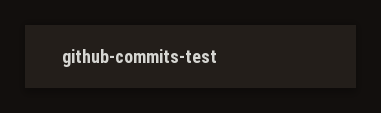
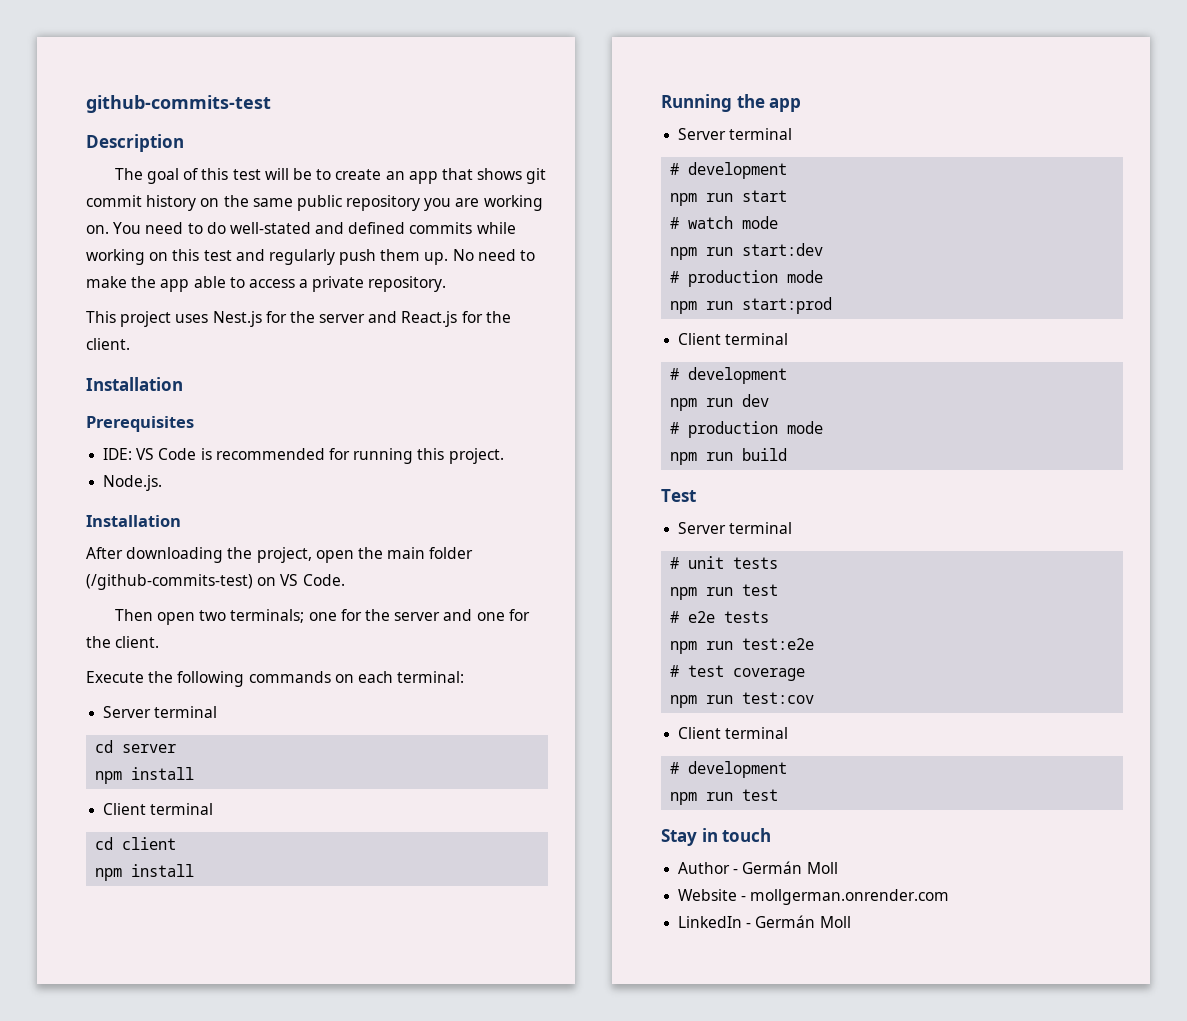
(217, 58) none -> [86,134,184,152] [114,168,547,184] [86,195,543,211] [86,222,516,234] [86,249,536,265] [86,276,447,292] [86,311,511,327] [86,338,130,350] [86,377,183,391] [86,416,194,432] [103,448,504,464] [103,475,163,491] [86,515,181,527] [86,547,474,563] [86,574,345,590] [114,609,530,625] [86,636,160,648] [86,671,465,687] [103,706,218,718] [95,740,177,753] [95,767,195,784] [103,803,214,815] [95,837,177,850] [95,864,195,881] [661,94,802,112] [678,128,793,140] [670,162,788,179] [670,190,788,206] [670,216,779,229] [670,243,824,260] [670,270,824,287] [670,297,833,314] [678,333,789,345] [670,367,788,384] [670,394,770,411] [670,421,824,438] [670,448,788,465] [661,489,696,502] [678,522,793,534] [670,556,779,569] [670,584,779,600] [670,611,770,623] [670,638,815,654] [670,665,806,681] [670,692,815,708] [678,727,789,739] [670,761,788,778] [670,789,779,805] [661,828,772,846] [678,861,838,874] [678,889,950,905] [678,915,851,928] // Description // The goal of this test will be to create an app that shows git commit history on the same public repository you are working on. You need to do well-stated and defined commits while working on this test and regularly push them up. No need to make the app able to access a private repository. // This project uses Nest.js for the server and React.js for the client. // Installation // Prerequisites // IDE: VS Code is recommended for running this project. // Node.js. // Installation // After downloading the project, open the main folder (/github-commits-test) on VS Code. // Then open two terminals; one for the server and one for the client. // Execute the following commands on each terminal: // Server terminal // cd server // npm install // Client terminal // cd client // npm install // Running the app // Server terminal // # development // npm run start // # watch mode // npm run start:dev // # production mode // npm run start:prod // Client terminal // # development // npm run dev // # production mode // npm run build // Test // Server terminal // # unit tests // npm run test // # e2e tests // npm run test:e2e // # test coverage // npm run test:cov // Client terminal // # development // npm run test // Stay in touch // Author - Germán Moll // Website - mollgerman.onrender.com // LinkedIn - Germán Moll

